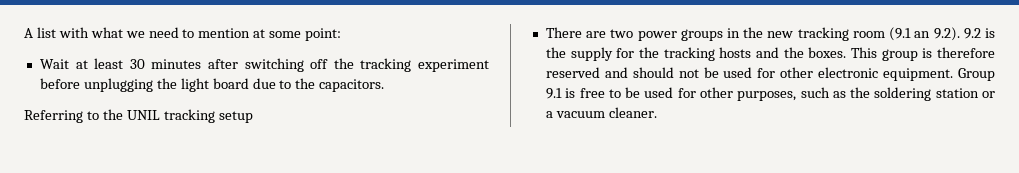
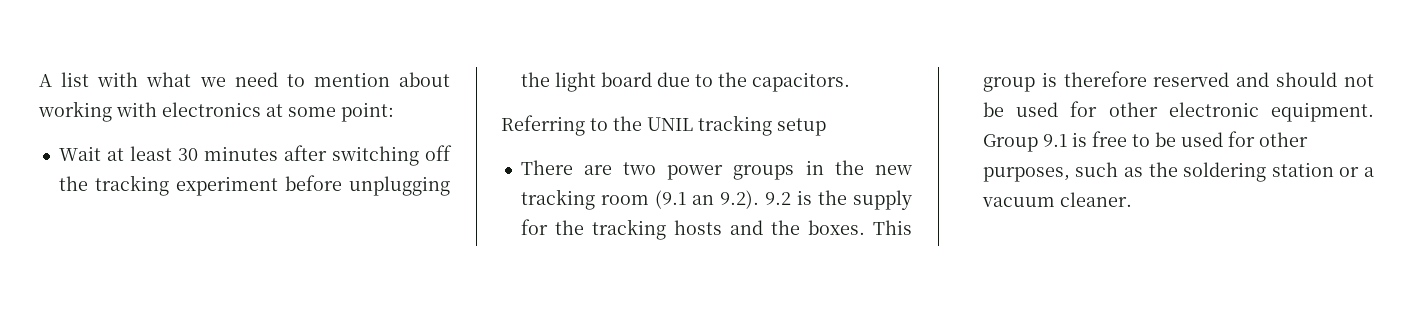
(251, 33) none -> [399,72,450,87] [38,101,261,122] about working with electronics

